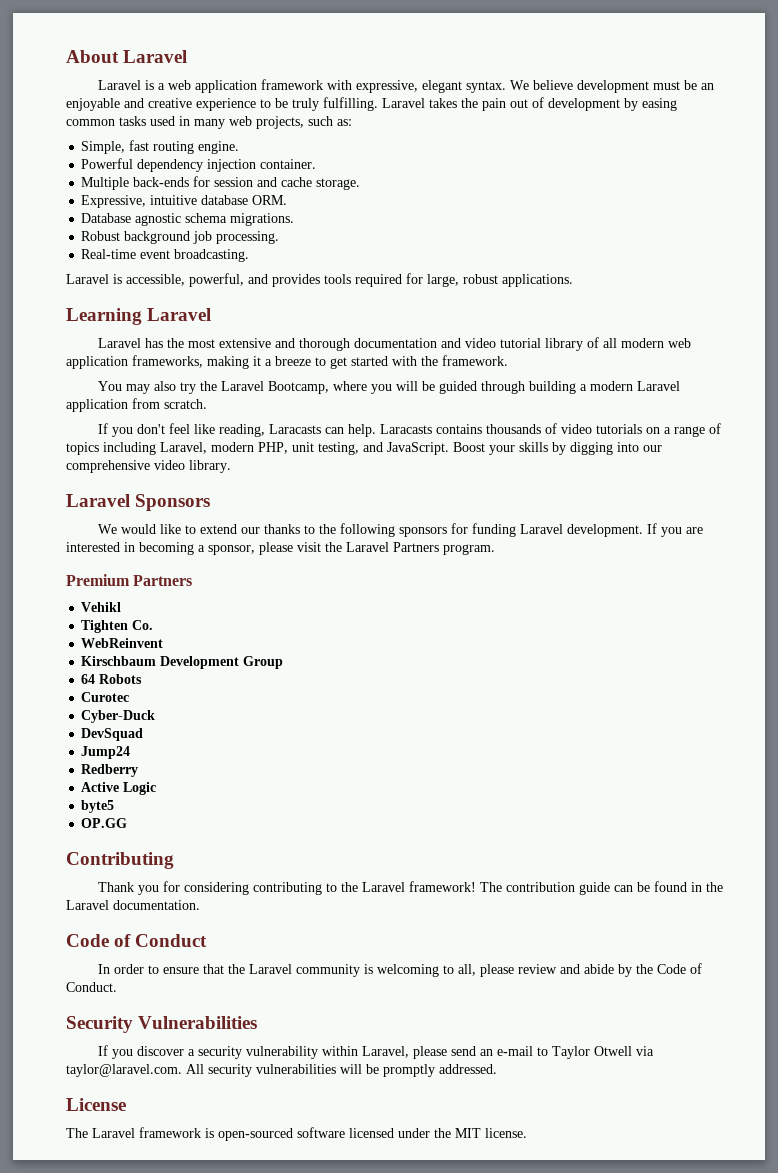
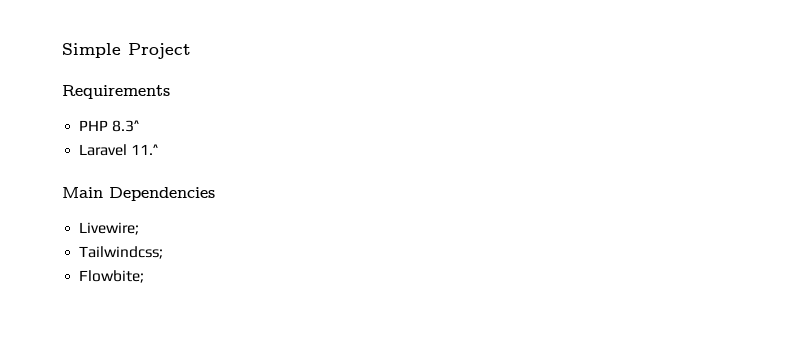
[66,50,188,63] [97,79,714,93] [66,97,677,111] [66,116,352,129] [81,140,240,154] [81,158,317,172] [81,176,361,190] [81,195,288,208] [81,213,295,226] [81,231,280,244] [81,249,250,262] [66,273,573,287] [66,308,212,325] [97,337,691,351] [66,355,508,369] [97,381,680,394] [66,398,207,412] [97,423,721,437] [66,442,662,455] [66,460,231,473] [66,494,211,511] [97,523,703,537] [66,542,495,555] [66,574,193,586] [81,602,122,612] [81,620,154,633] [81,638,164,648] [81,656,284,669] [81,674,143,684] [81,692,130,702] [81,710,156,723] [81,728,144,741] [81,746,131,759] [81,764,139,777] [81,782,157,795] [81,800,115,813] [81,818,128,828] [66,852,174,869] [97,881,723,895] [66,900,200,910] [66,934,208,947] [97,963,702,977] [66,982,117,992] [66,1016,258,1033] [97,1045,654,1059] [66,1064,497,1077] [66,1098,126,1111] [66,1127,527,1141] About Laravel // Laravel is a web application framework with expressive, elegant syntax. We believe development must be an enjoyable and creative experience to be truly fulfilling. Laravel takes the pain out of development by easing common tasks used in many web projects, such as: // Simple, fast routing engine. // Powerful dependency injection container. // Multiple back-ends for session and cache storage. // Expressive, intuitive database ORM. // Database agnostic schema migrations. // Robust background job processing. // Real-time event broadcasting. // Laravel is accessible, powerful, and provides tools required for large, robust applications. // Learning Laravel // Laravel has the most extensive and thorough documentation and video tutorial library of all modern web application frameworks, making it a breeze to get started with the framework. // You may also try the Laravel Bootcamp, where you will be guided through building a modern Laravel application from scratch. // If you don't feel like reading, Laracasts can help. Laracasts contains thousands of video tutorials on a range of topics including Laravel, modern PHP, unit testing, and JavaScript. Boost your skills by digging into our comprehensive video library. // Laravel Sponsors // We would like to extend our thanks to the following sponsors for funding Laravel development. If you are interested in becoming a sponsor, please visit the Laravel Partners program. // Premium Partners // Vehikl // Tighten Co. // WebReinvent // Kirschbaum Development Group // 64 Robots // Curotec // Cyber-Duck // DevSquad // Jump24 // Redberry // Active Logic // byte5 // OP.GG // Contributing // Thank you for considering contributing to the Laravel framework! The contribution guide can be found in the Laravel documentation. // Code of Conduct // In order to ensure that the Laravel community is welcoming to all, please review and abide by the Code of Conduct. // Security Vulnerabilities // If you discover a security vulnerability within Laravel, please send an e-mail to Taylor Otwell via taylor@laravel.com. All security vulnerabilities will be promptly addressed. // License // The Laravel framework is open-sourced software licensed under the MIT license. -> [62,43,191,59] [62,85,170,99] [79,120,140,132] [79,144,159,156] [62,187,215,201] [79,222,140,235] [79,246,164,259] [79,270,145,283] Simple Project // Requirements // PHP 8.3^ // Laravel 11.^ // Main Dependencies // Livewire; // Tailwindcss; // Flowbite;

